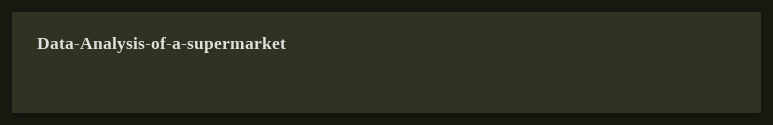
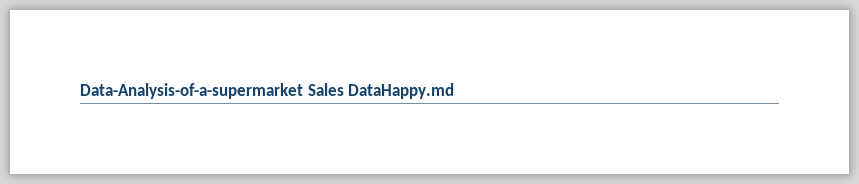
(286, 45) none -> [307,83,455,99] Sales DataHappy.md

